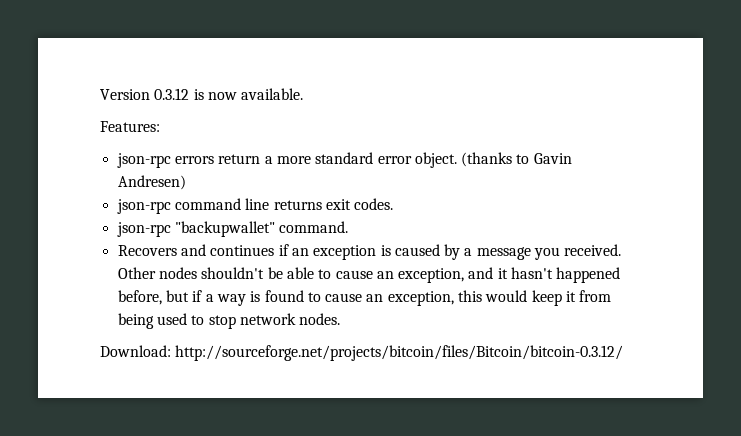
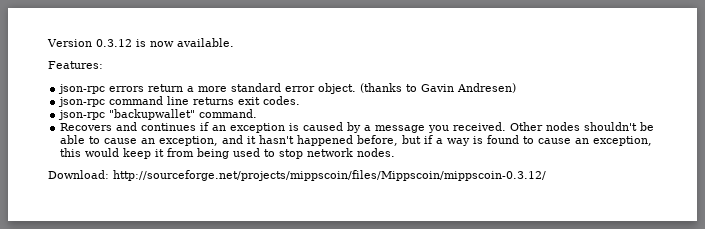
[175,345,624,361] http://sourceforge.net/projects/bitcoin/files/Bitcoin/bitcoin-0.3.12/ -> [113,170,546,181] http://sourceforge.net/projects/mippscoin/files/Mippscoin/mippscoin-0.3.12/

